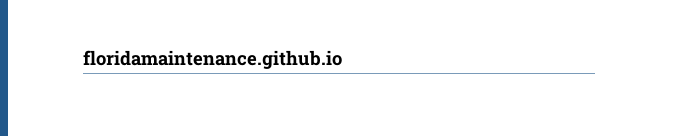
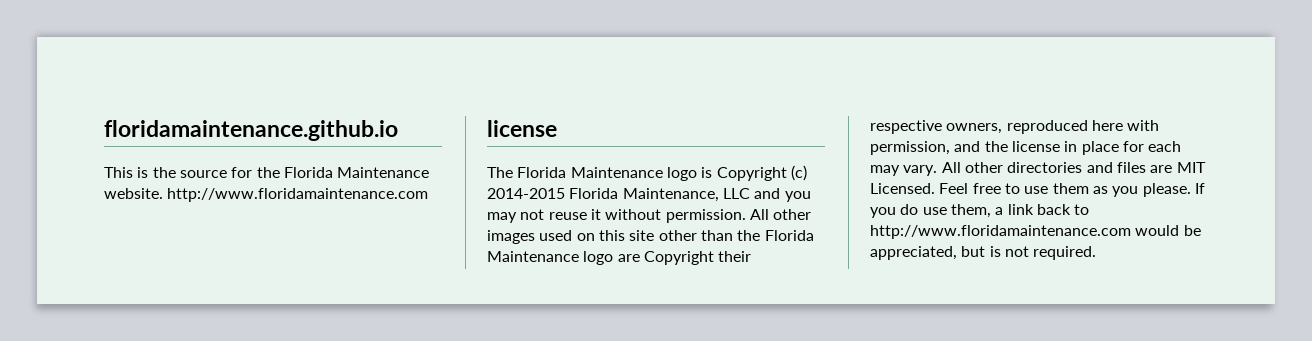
(342, 59) none -> [104,167,430,178] [104,188,429,202] [487,120,557,137] [487,165,807,181] [487,188,811,202] [487,209,812,223] [487,230,814,244] [487,251,752,265] [870,120,1160,134] [870,141,1182,155] [870,162,1206,176] [870,183,1205,197] [870,204,1090,218] [870,225,1201,239] [870,246,1097,260] // This is the source for the Florida Maintenance website. http://www.floridamaintenance.com // license // The Florida Maintenance logo is Copyright (c) 2014-2015 Florida Maintenance, LLC and you may not reuse it without permission. All other images used on this site other than the Florida Maintenance logo are Copyright their respective owners, reproduced here with permission, and the license in place for each may vary. All other directories and files are MIT Licensed. Feel free to use them as you please. If you do use them, a link back to http://www.floridamaintenance.com would be appreciated, but is not required.

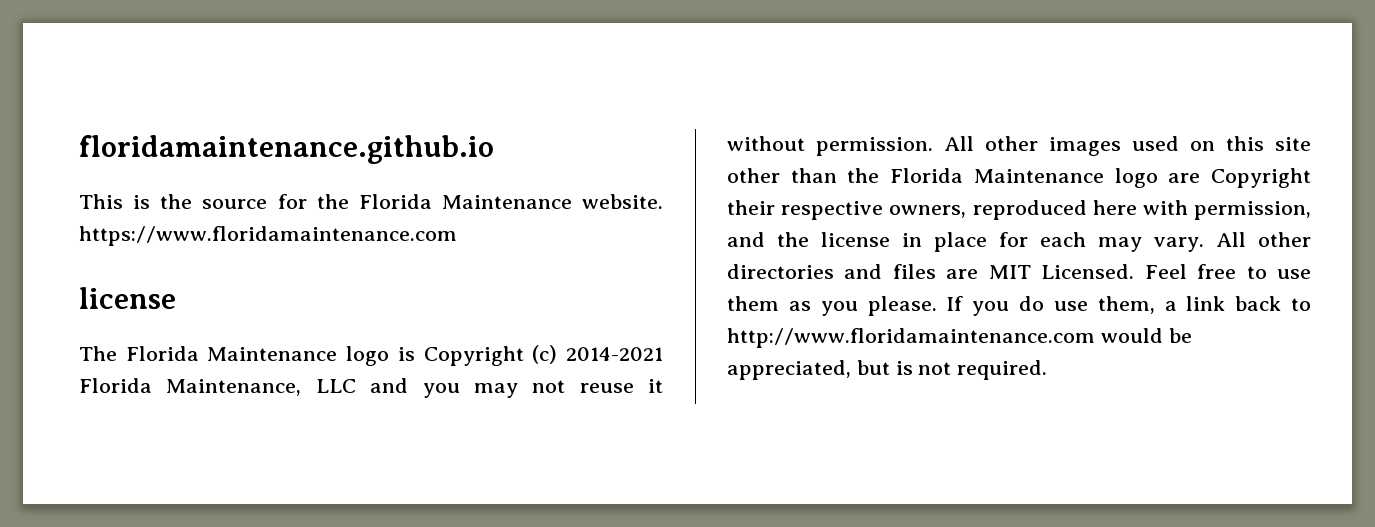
[167,188,429,202] http://www.floridamaintenance.com -> [79,226,457,246] https://www.floridamaintenance.com
[487,188,565,199] 2014-2015 -> [566,347,663,361] 2014-2021

